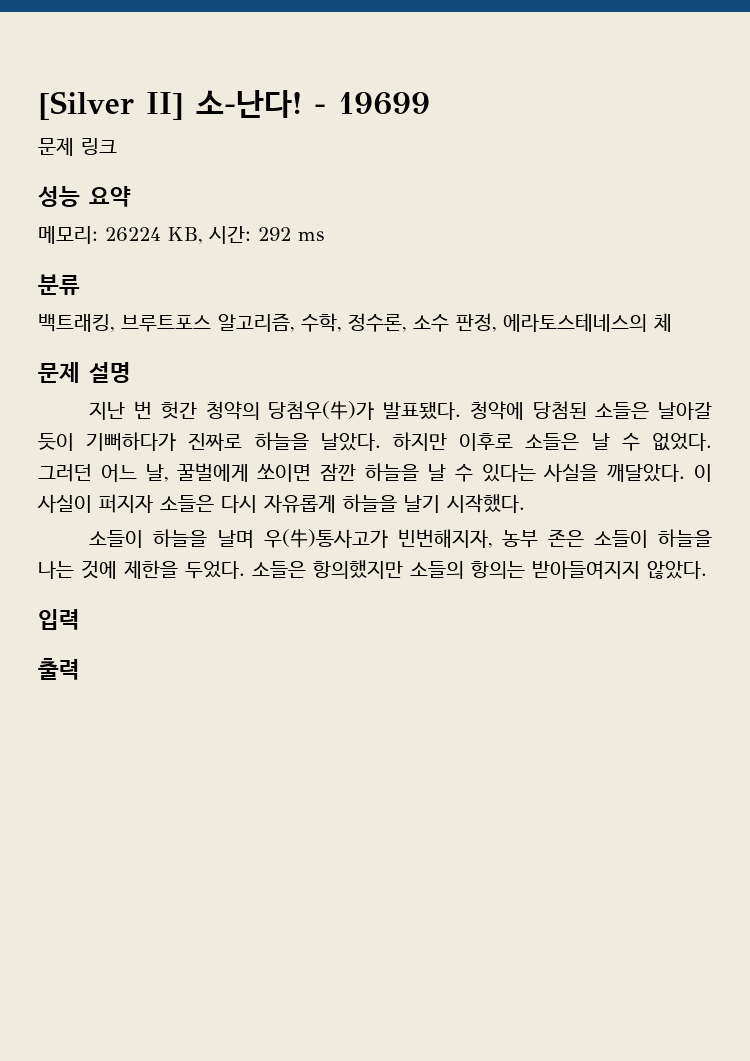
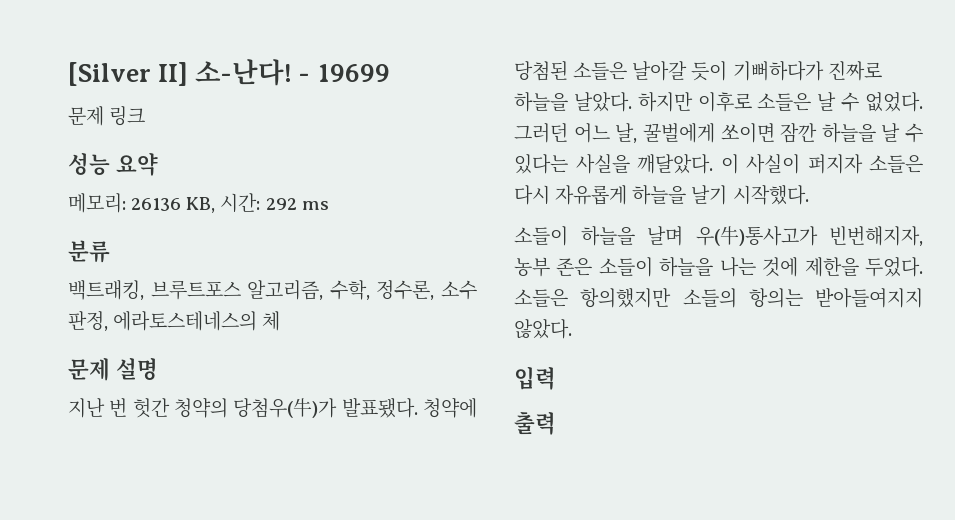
[105,227,161,241] 26224 -> [131,198,182,211] 26136

